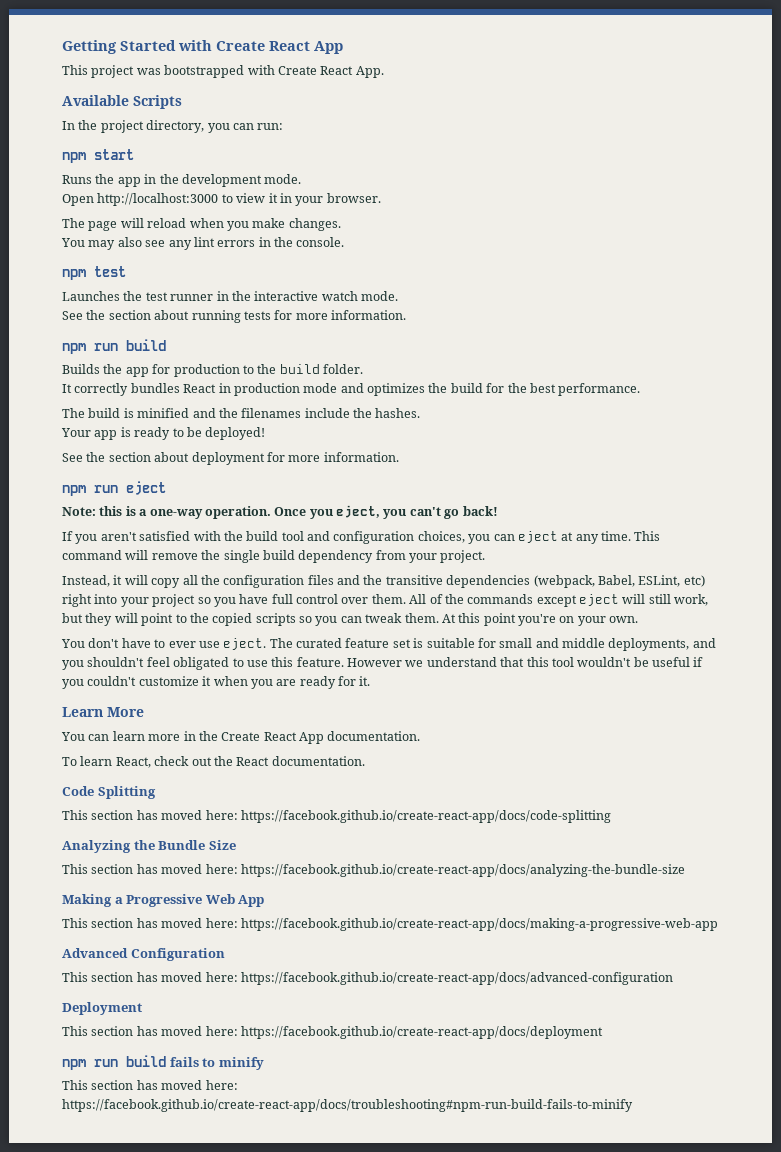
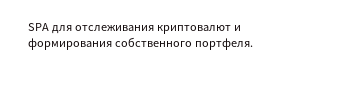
[62,40,343,54] [62,65,384,78] [62,95,182,109] [62,120,284,133] [62,149,134,163] [62,174,302,187] [62,193,381,206] [62,218,341,231] [61,237,345,250] [62,266,126,280] [62,291,398,301] [62,310,406,323] [62,339,166,354] [62,364,363,377] [62,383,641,396] [62,408,421,418] [61,427,266,440] [62,452,399,465] [62,481,166,496] [62,505,498,519] [62,531,661,544] [62,550,486,563] [62,575,705,588] [62,594,709,607] [62,613,639,626] [61,638,716,651] [62,657,704,670] [62,676,371,689] [62,707,144,717] [61,731,421,744] [62,756,365,768] [62,786,156,799] [62,810,611,823] [62,840,236,853] [62,864,685,877] [62,894,265,907] [62,918,718,931] [62,948,225,961] [62,972,673,985] [62,1002,142,1015] [62,1026,603,1039] [62,1055,264,1070] [62,1080,238,1090] [62,1099,633,1112] Getting Started with Create React App // This project was bootstrapped with Create React App. // Available Scripts // In the project directory, you can run: // npm start // Runs the app in the development mode. // Open http://localhost:3000 to view it in your browser. // The page will reload when you make changes. // You may also see any lint errors in the console. // npm test // Launches the test runner in the interactive watch mode. // See the section about running tests for more information. // npm run build // Builds the app for production to the build folder. // It correctly bundles React in production mode and optimizes the build for the best performance. // The build is minified and the filenames include the hashes. // Your app is ready to be deployed! // See the section about deployment for more information. // npm run eject // Note: this is a one-way operation. Once you eject, you can't go back! // If you aren't satisfied with the build tool and configuration choices, you can eject at any time. This command will remove the single build dependency from your project. // Instead, it will copy all the configuration files and the transitive dependencies (webpack, Babel, ESLint, etc) right into your project so you have full control over them. All of the commands except eject will still work, but they will point to the copied scripts so you can tweak them. At this point you're on your own. // You don't have to ever use eject. The curated feature set is suitable for small and middle deployments, and you shouldn't feel obligated to use this feature. However we understand that this tool wouldn't be useful if you couldn't customize it when you are ready for it. // Learn More // You can learn more in the Create React App documentation. // To learn React, check out the React documentation. // Code Splitting // This section has moved here: https://facebook.github.io/create-react-app/docs/code-splitting // Analyzing the Bundle Size // This section has moved here: https://facebook.github.io/create-react-app/docs/analyzing-the-bundle-size // Making a Progressive Web App // This section has moved here: https://facebook.github.io/create-react-app/docs/making-a-progressive-web-app // Advanced Configuration // This section has moved here: https://facebook.github.io/create-react-app/docs/advanced-configuration // Deployment // This section has moved here: https://facebook.github.io/create-react-app/docs/deployment // npm run build fails to minify // This section has moved here: https://facebook.github.io/create-react-app/docs/troubleshooting#npm-run-build-fails-to-minify -> [28,23,241,34] [28,37,253,50] SPA для отслеживания криптовалют и формирования собственного портфеля.

